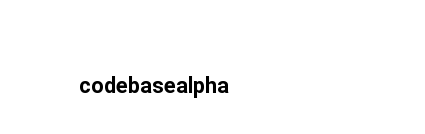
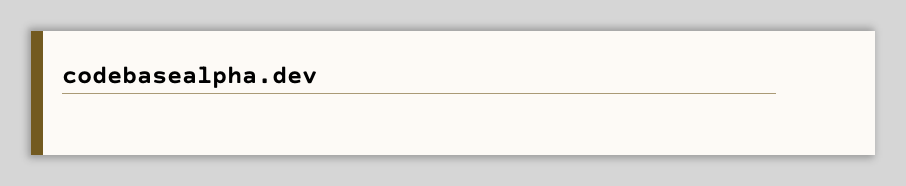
[79,76,229,98] codebasealpha -> [62,66,317,88] codebasealpha.dev

